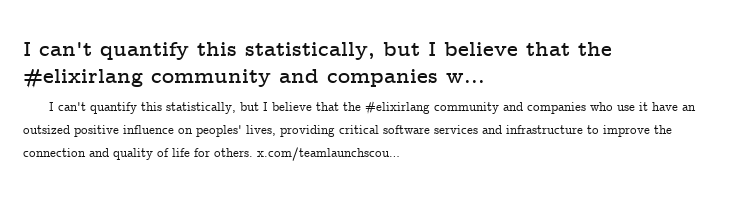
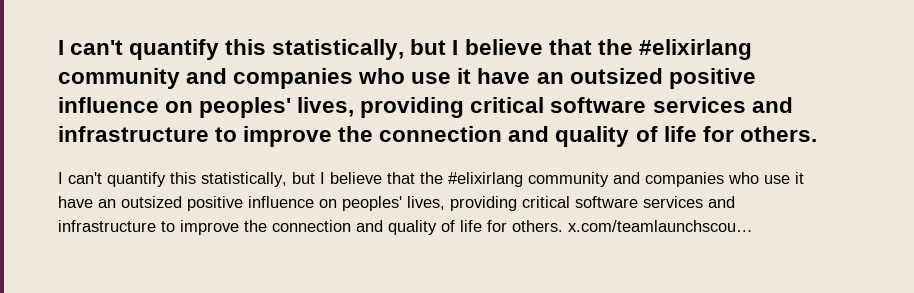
[446,73,485,83] w... -> [358,68,756,89] [58,97,793,118] [58,126,817,147] who use it have an outsized positive influence on peoples' lives, providing critical software services and infrastructure to improve the connection and quality of life for others.

